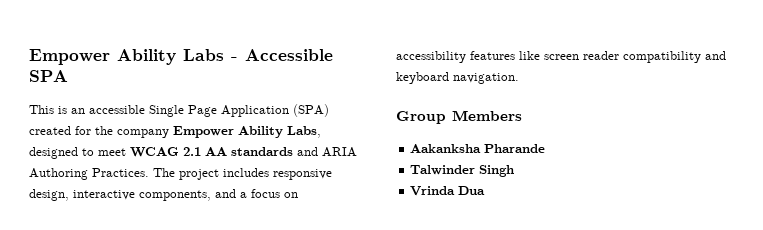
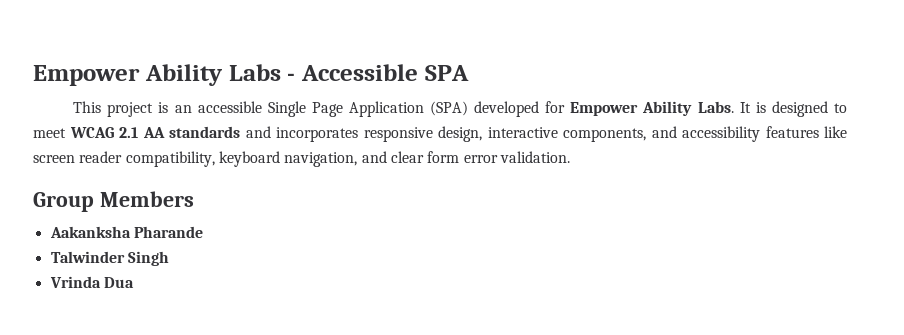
(54, 109) none -> [107,102,154,117] project
[29,126,321,138] created for the company Empower Ability Labs, -> [474,101,766,117] developed for Empower Ability Labs. It is
[322,147,357,157] [29,168,269,180] ARIA Authoring Practices. The project includes -> [276,127,358,142] incorporates
[240,189,298,198] a focus on -> (677, 132) none
[623,51,726,63] [396,72,519,84] compatibility and keyboard navigation. -> [125,151,570,167] compatibility, keyboard navigation, and clear form error validation.

